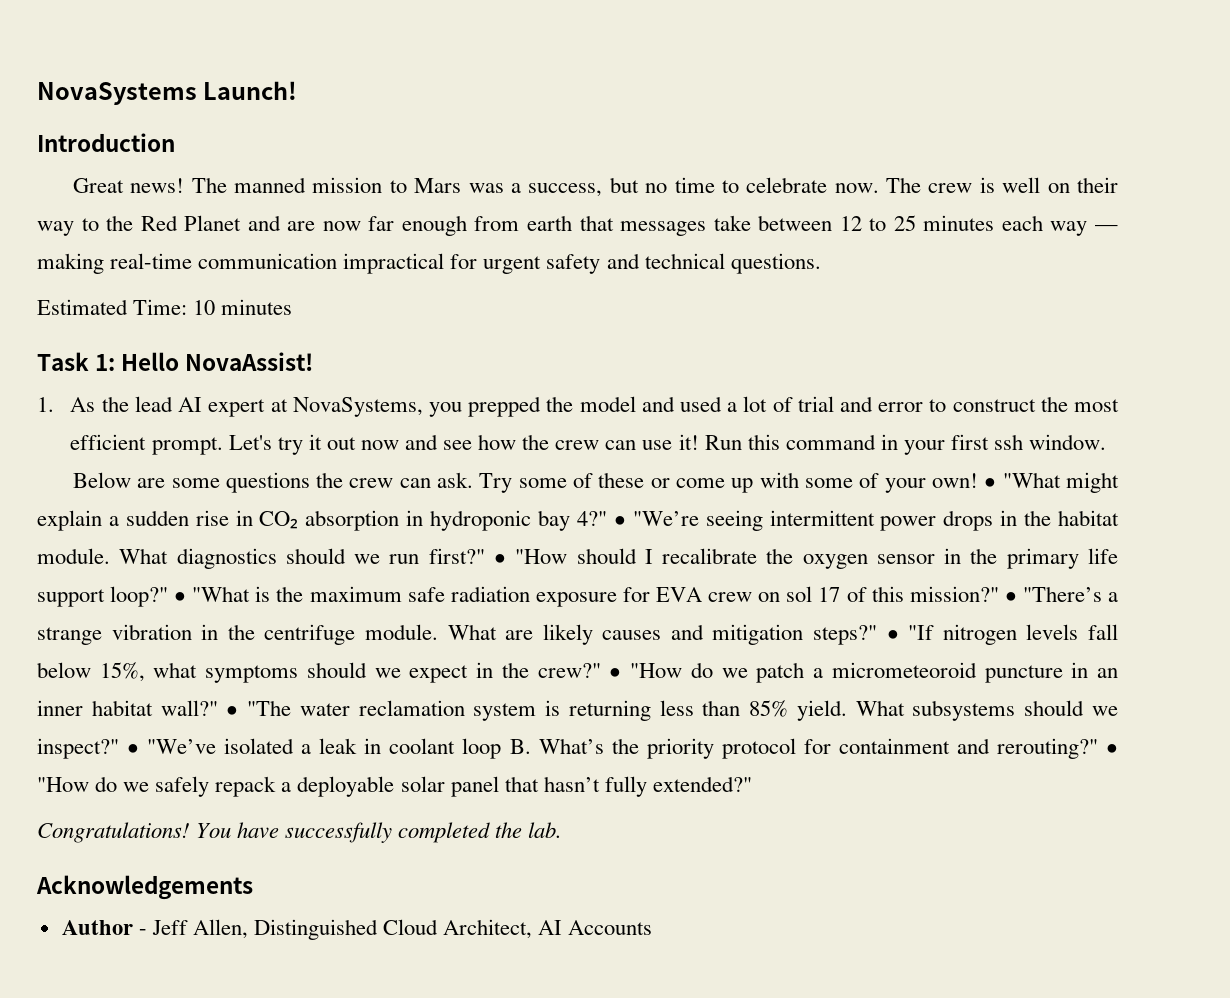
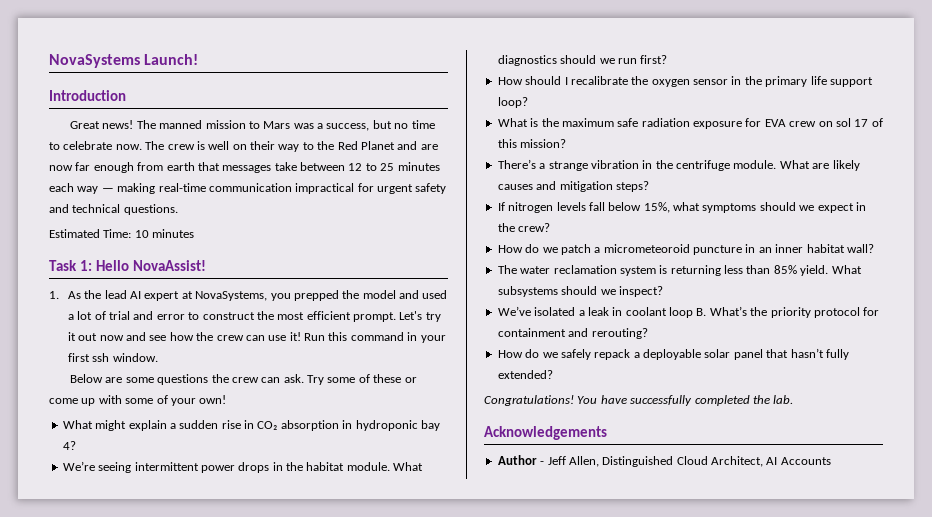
[984,472,1061,488] • "What -> [62,420,93,429] // What
[576,511,699,526] 4?" • "We’re -> [62,441,76,450] [62,461,95,471] 4? // We’re
[428,548,568,564] first?" • "How -> [640,55,668,64] [497,77,523,85] first? // How
[110,586,251,607] loop?" • "What -> [497,97,528,108] [497,118,528,127] loop? // What
[909,586,1102,602] mission?" • "There’s -> [520,139,567,148] [497,159,536,169] mission? // There’s
[813,625,935,645] steps?" • "If -> [615,181,649,192] [497,202,505,211] steps? // If
[537,663,683,678] crew?" • "How -> [518,223,551,232] [497,245,523,253] crew? // How
[160,700,292,716] wall?" • "The -> [846,244,874,253] [497,265,517,274] wall? // The
[37,738,217,759] inspect?" • "We’ve -> [618,286,663,297] [497,306,531,316] inspect? // We’ve
[996,738,1118,759] [37,777,89,792] rerouting?" • "How -> [591,328,648,339] [497,350,523,358] rerouting? // How
[652,776,752,792] extended?" -> [497,370,553,379] extended?

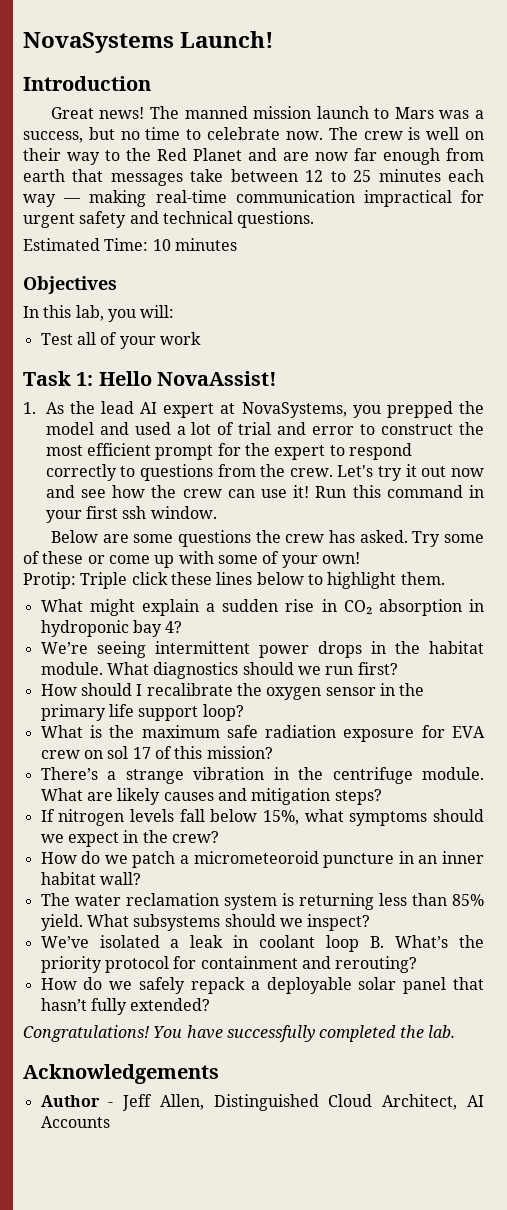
(246, 124) none -> [316,106,369,119] launch
(195, 233) none -> [23,276,117,294] [23,305,175,322] [40,332,201,349] // Objectives // In this lab, you will: // Test all of your work
[353,312,397,322] prompt. -> [155,443,412,460] [45,464,333,481] prompt for the expert to respond correctly to questions from the crew.
[261,374,304,383] can ask. -> [328,530,408,543] has asked.
(227, 399) none -> [23,572,445,589] // Protip: Triple click these lines below to highlight them.

